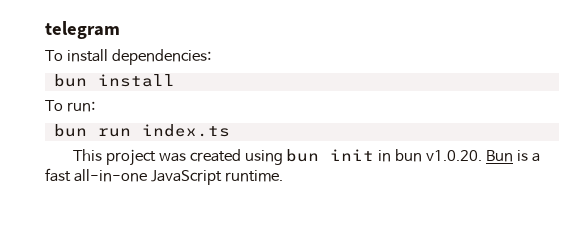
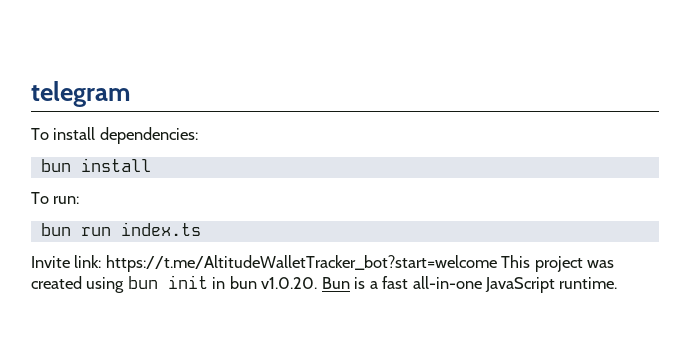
(230, 130) none -> [31,255,497,272] Invite link: https://t.me/AltitudeWalletTracker_bot?start=welcome

